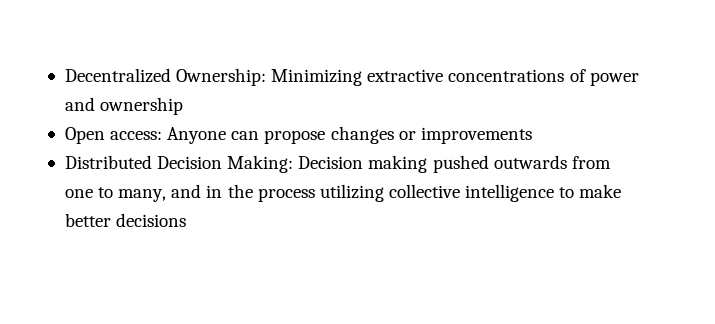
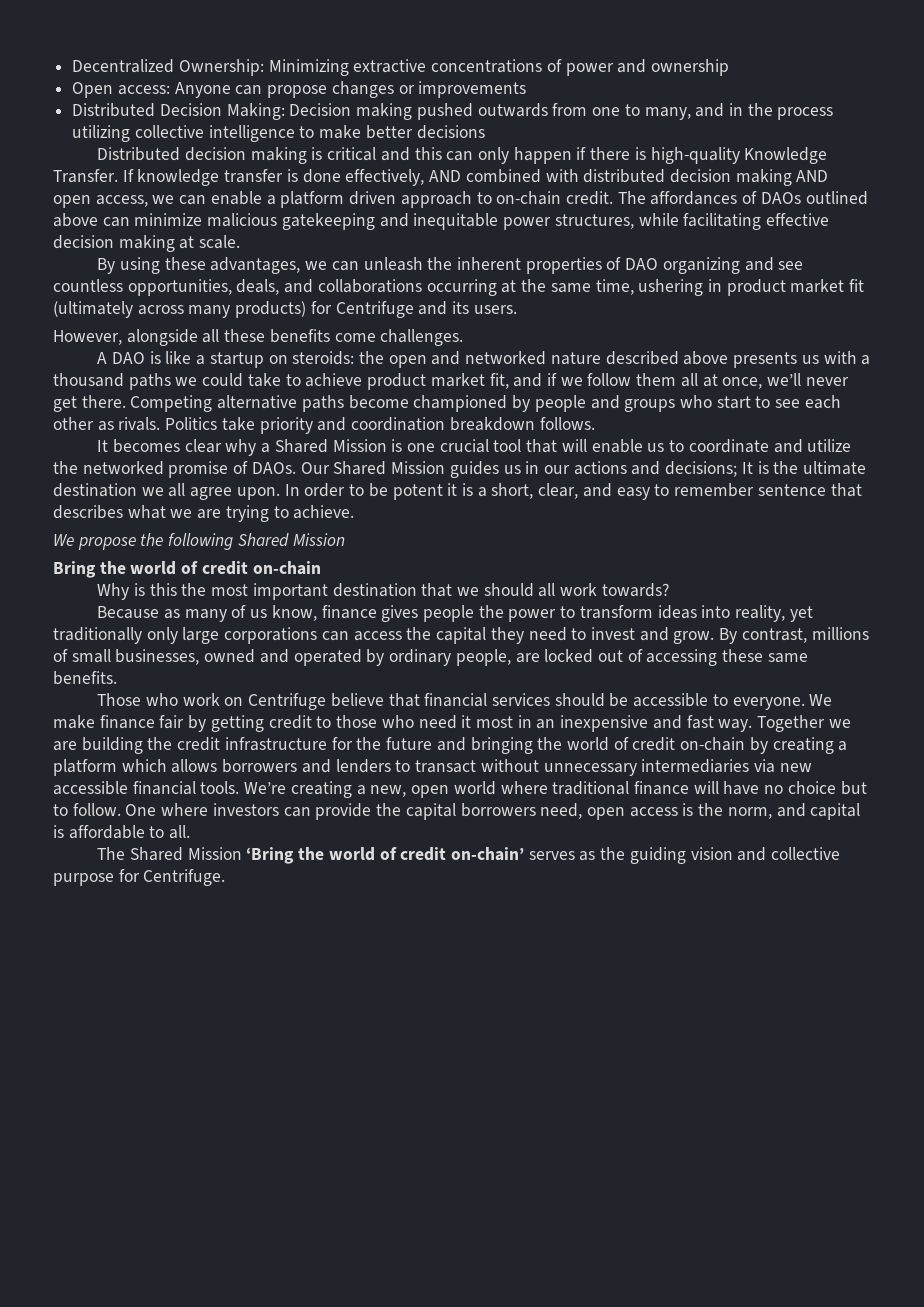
(187, 220) none -> [97,147,828,164] [53,169,829,186] [53,191,868,208] [53,213,829,230] [53,235,241,252] [97,257,804,274] [53,279,865,296] [53,301,517,318] [53,329,464,346] [97,351,871,368] [53,373,849,390] [53,395,841,412] [53,417,595,434] [97,439,852,456] [53,461,867,478] [53,483,862,500] [53,505,355,522] [53,533,345,550] [53,561,321,578] [97,583,669,600] [97,605,813,622] [53,627,869,644] [53,649,808,666] [53,671,117,685] [97,693,833,710] [53,715,851,732] [53,737,848,754] [53,759,812,776] [53,781,867,798] [53,803,861,820] [53,825,191,839] [97,847,841,864] [53,869,226,886] // Distributed decision making is critical and this can only happen if there is high-quality Knowledge Transfer. If knowledge transfer is done effectively, AND combined with distributed decision making AND open access, we can enable a platform driven approach to on-chain credit. The affordances of DAOs outlined above can minimize malicious gatekeeping and inequitable power structures, while facilitating effective decision making at scale. // By using these advantages, we can unleash the inherent properties of DAO organizing and see countless opportunities, deals, and collaborations occurring at the same time, ushering in product market fit (ultimately across many products) for Centrifuge and its users. // However, alongside all these benefits come challenges. // A DAO is like a startup on steroids: the open and networked nature described above presents us with a thousand paths we could take to achieve product market fit, and if we follow them all at once, we’ll never get there. Competing alternative paths become championed by people and groups who start to see each other as rivals. Politics take priority and coordination breakdown follows. // It becomes clear why a Shared Mission is one crucial tool that will enable us to coordinate and utilize the networked promise of DAOs. Our Shared Mission guides us in our actions and decisions; It is the ultimate destination we all agree upon. In order to be potent it is a short, clear, and easy to remember sentence that describes what we are trying to achieve. // We propose the following Shared Mission // Bring the world of credit on-chain // Why is this the most important destination that we should all work towards? // Because as many of us know, finance gives people the power to transform ideas into reality, yet traditionally only large corporations can access the capital they need to invest and grow. By contrast, millions of small businesses, owned and operated by ordinary people, are locked out of accessing these same benefits. // Those who work on Centrifuge believe that financial services should be accessible to everyone. We make finance fair by getting credit to those who need it most in an inexpensive and fast way. Together we are building the credit infrastructure for the future and bringing the world of credit on-chain by creating a platform which allows borrowers and lenders to transact without unnecessary intermediaries via new accessible financial tools. We’re creating a new, open world where traditional finance will have no choice but to follow. One where investors can provide the capital borrowers need, open access is the norm, and capital is affordable to all. // The Shared Mission ‘Bring the world of credit on-chain’ serves as the guiding vision and collective purpose for Centrifuge.

